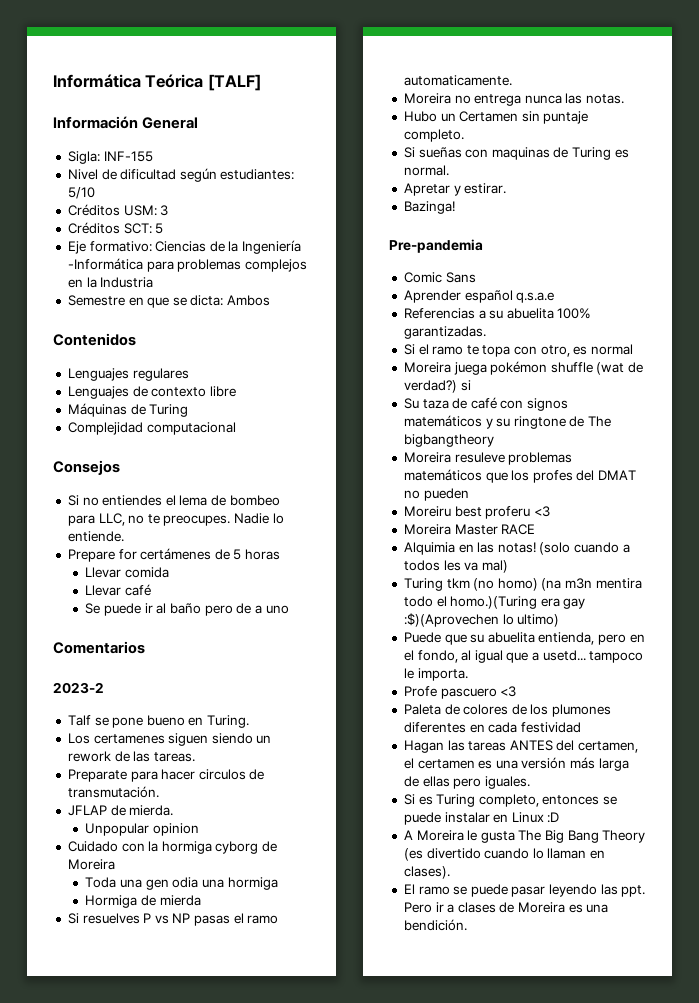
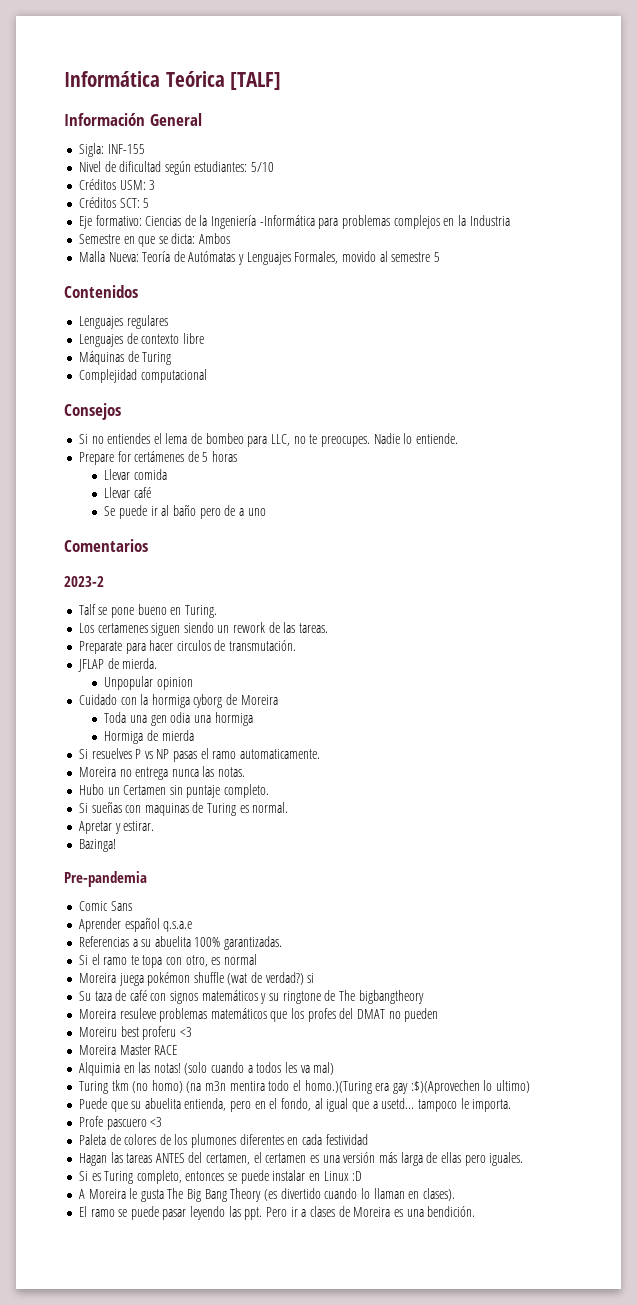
(271, 300) none -> [78,251,440,265] // Malla Nueva: Teoría de Autómatas y Lenguajes Formales, movido al semestre 5

